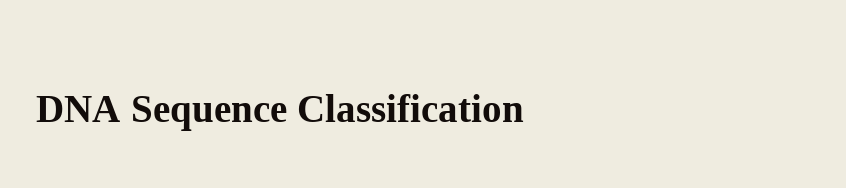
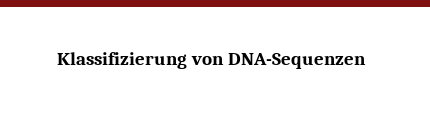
[36,94,525,131] DNA Sequence Classification -> [57,52,367,69] Klassifizierung von DNA-Sequenzen

